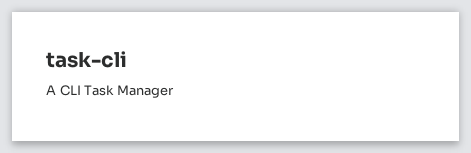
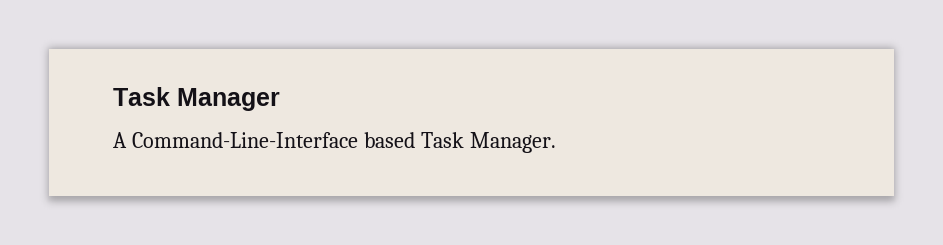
[46,51,127,68] task-cli -> [113,87,280,111] Task Manager
[59,85,174,98] CLI Task Manager -> [131,132,556,153] Command-Line-Interface based Task Manager.

